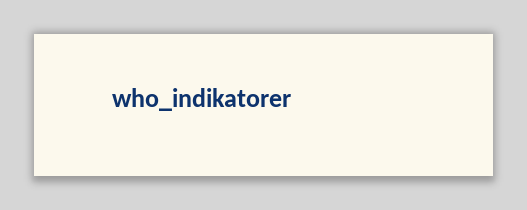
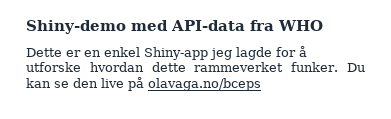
[112,88,291,111] who_indikatorer -> [26,20,323,34] [26,46,307,60] [26,62,365,72] [26,77,261,91] Shiny-demo med API-data fra WHO // Dette er en enkel Shiny-app jeg lagde for å utforske hvordan dette rammeverket funker. Du kan se den live på olavaga.no/bceps

